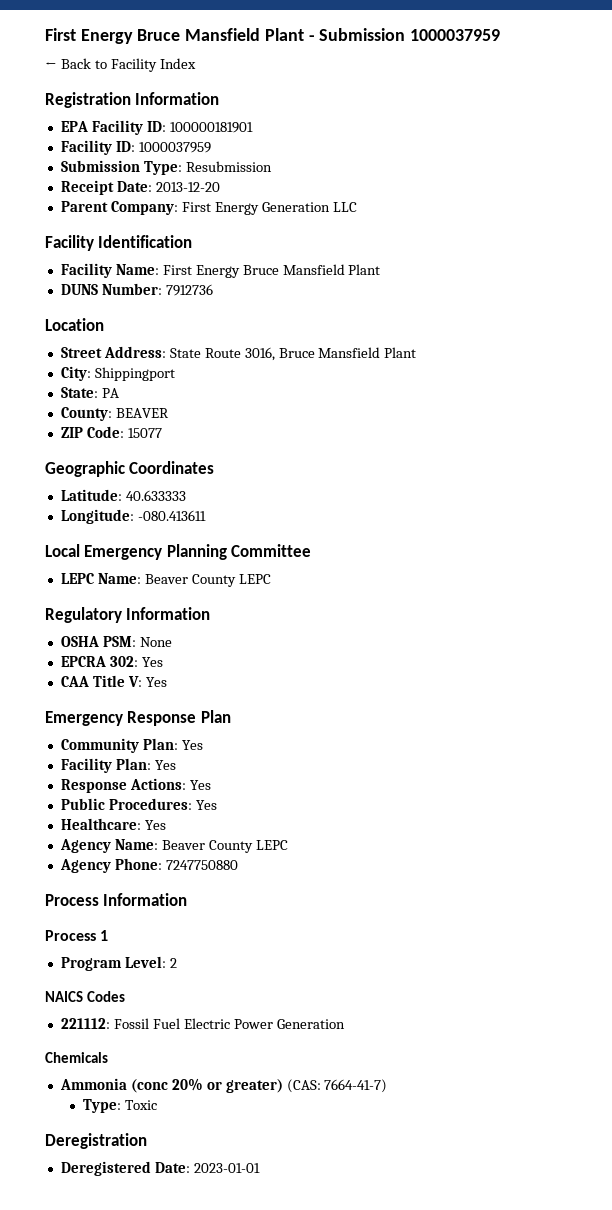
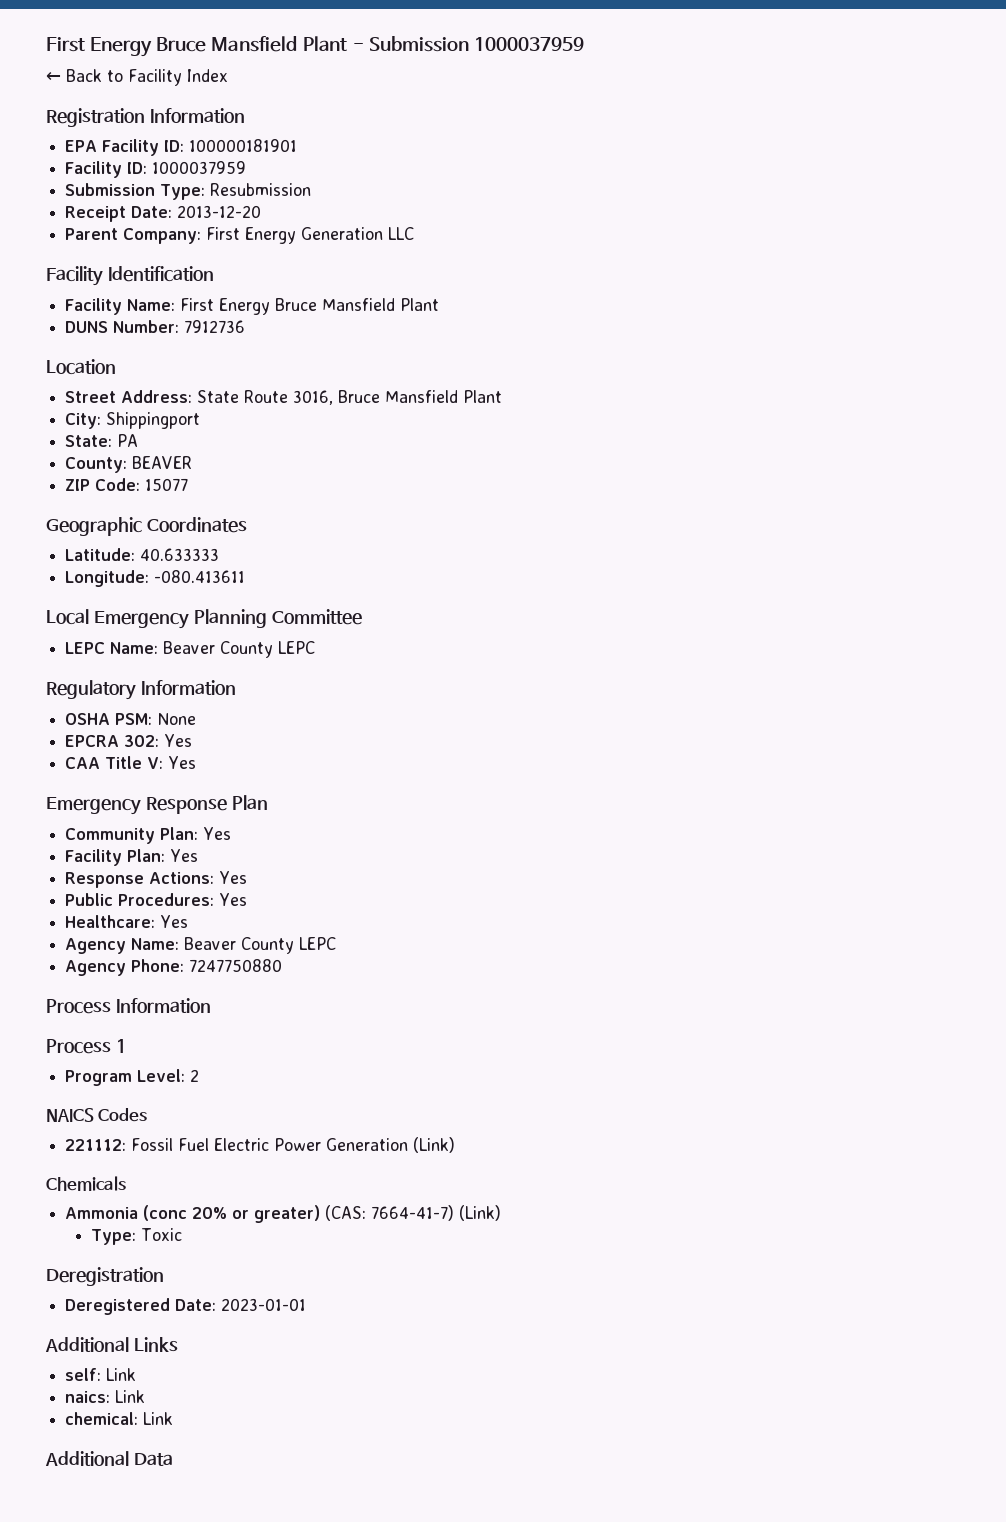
(345, 1024) none -> [413,1137,456,1153] (Link)
(388, 1086) none -> [459,1205,502,1221] (Link)
(260, 1168) none -> [45,1337,178,1352] [65,1368,137,1381] [65,1390,146,1403] [65,1412,174,1425] [45,1451,173,1466] // Additional Links // self: Link // naics: Link // chemical: Link // Additional Data

